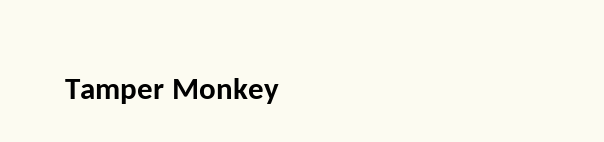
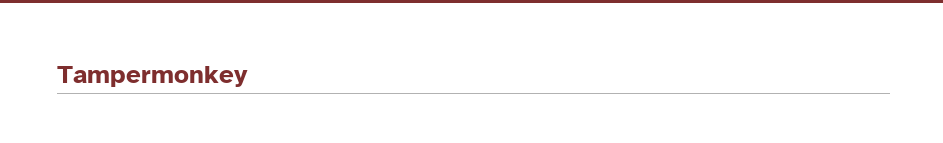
[65,78,280,104] Tamper Monkey -> [57,66,248,87] Tampermonkey

